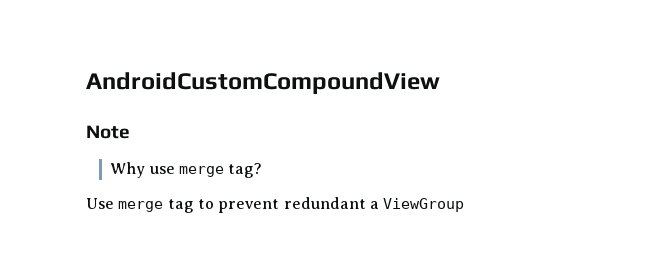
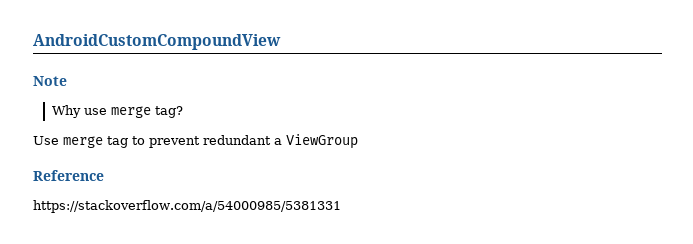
(465, 205) none -> [33,170,104,181] [33,200,341,213] // Reference // https://stackoverflow.com/a/54000985/5381331

